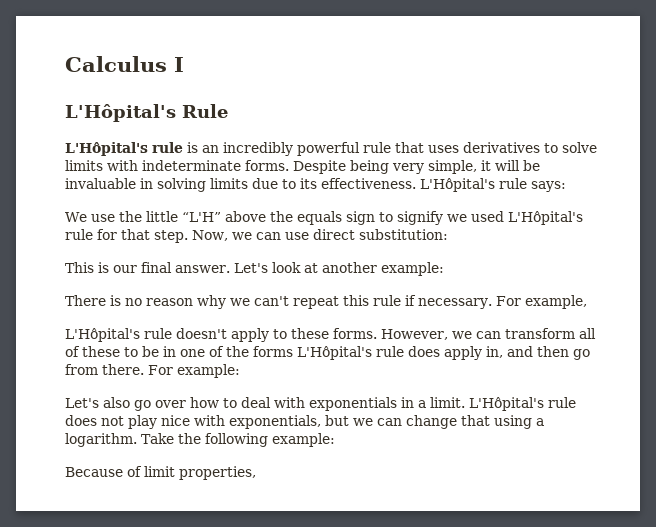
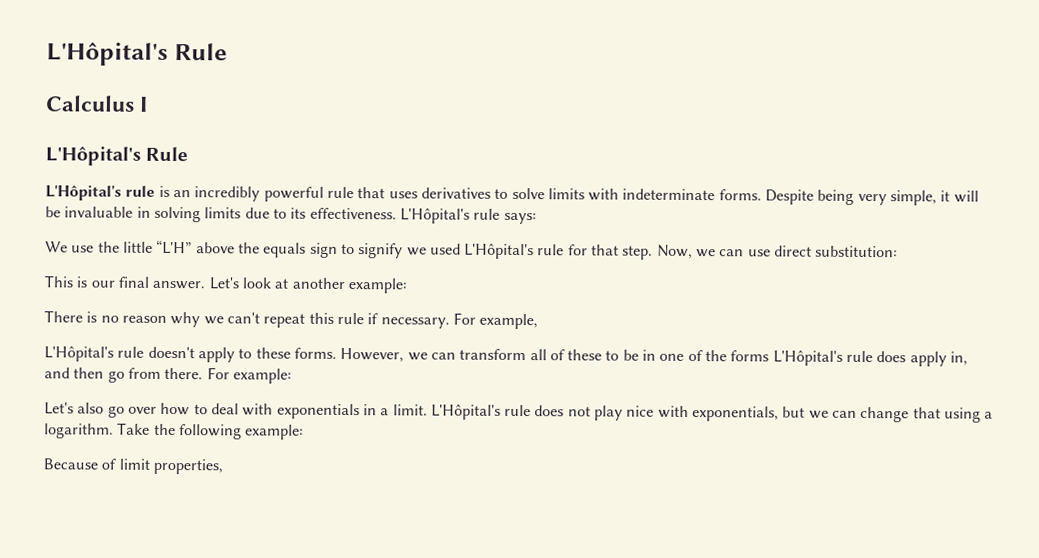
(65, 64) none -> [46,42,228,66] L'Hôpital's Rule //

